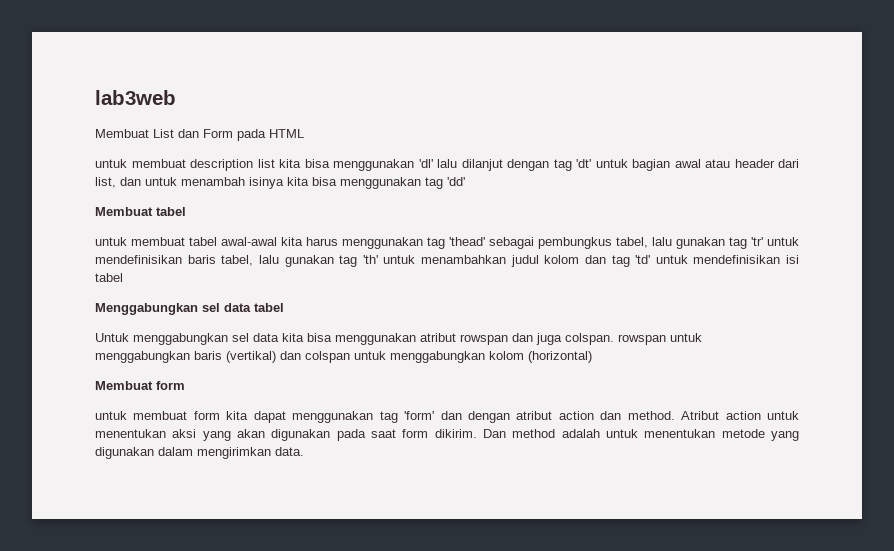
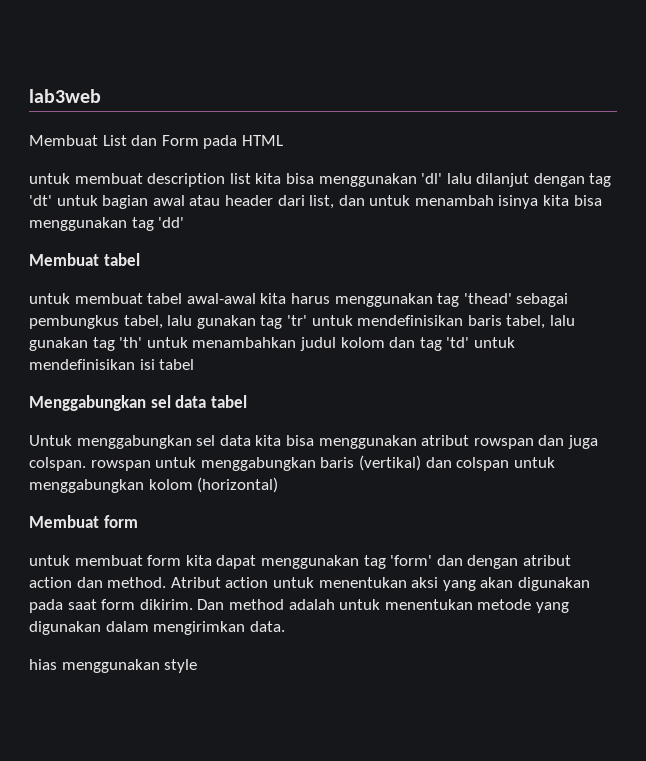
(304, 451) none -> [29,659,198,673] // hias menggunakan style

